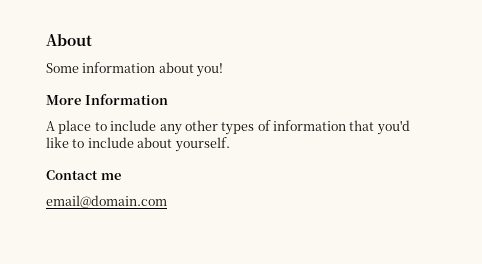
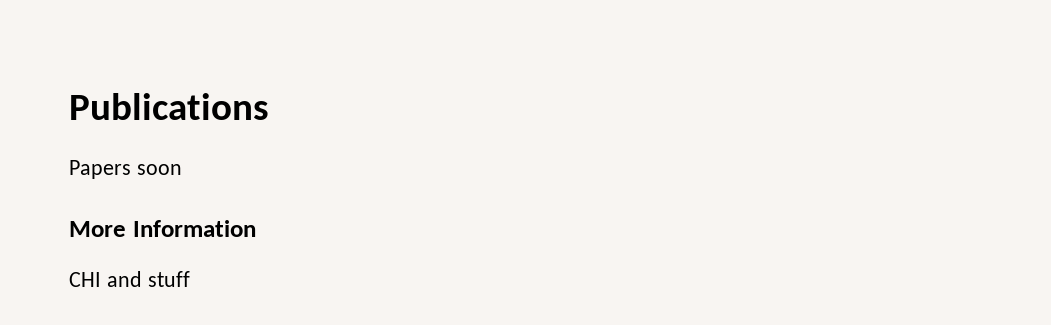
[46,34,92,46] [46,62,224,77] [46,94,168,105] [46,120,410,135] [46,137,230,152] [46,170,121,180] [46,195,167,208] About // Some information about you! // More Information // A place to include any other types of information that you'd like to include about yourself. // Contact me // email@domain.com -> [69,93,269,120] [69,160,182,179] [69,220,256,237] [69,271,190,287] Publications // Papers soon // More Information // CHI and stuff

